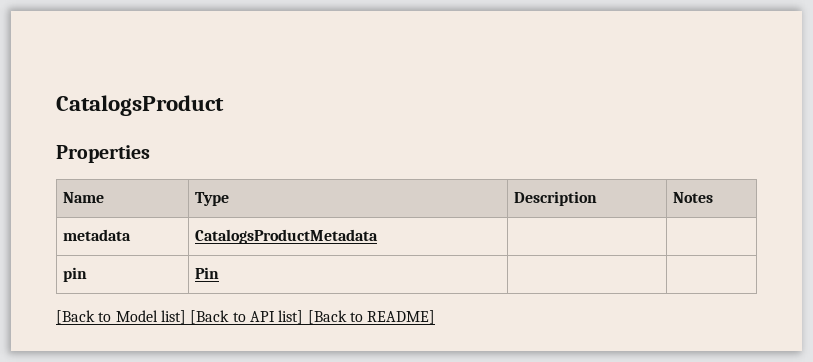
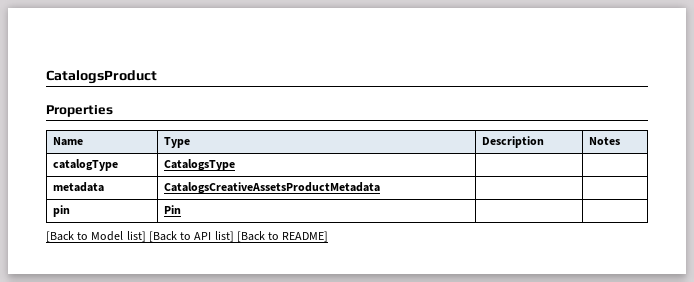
(714, 197) none -> [53,159,119,171] [164,159,236,171] // catalogType | CatalogsType | |
[195,229,379,244] CatalogsProductMetadata -> [164,182,381,194] CatalogsCreativeAssetsProductMetadata

